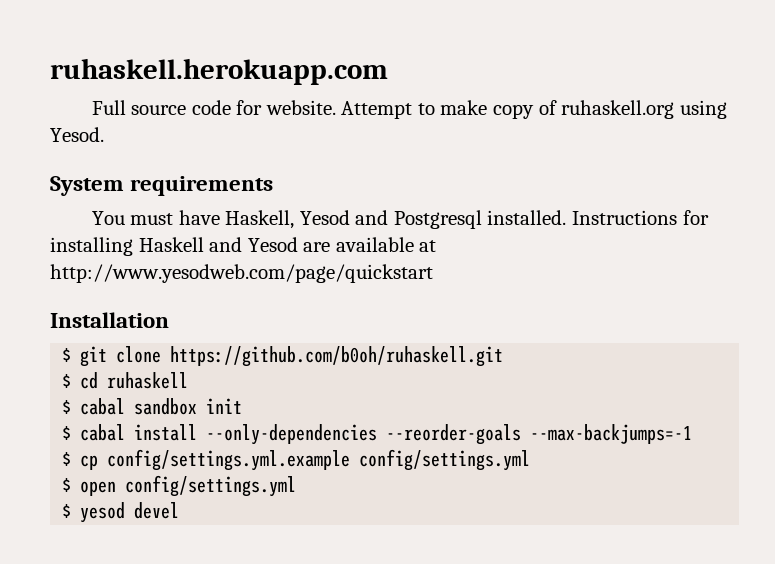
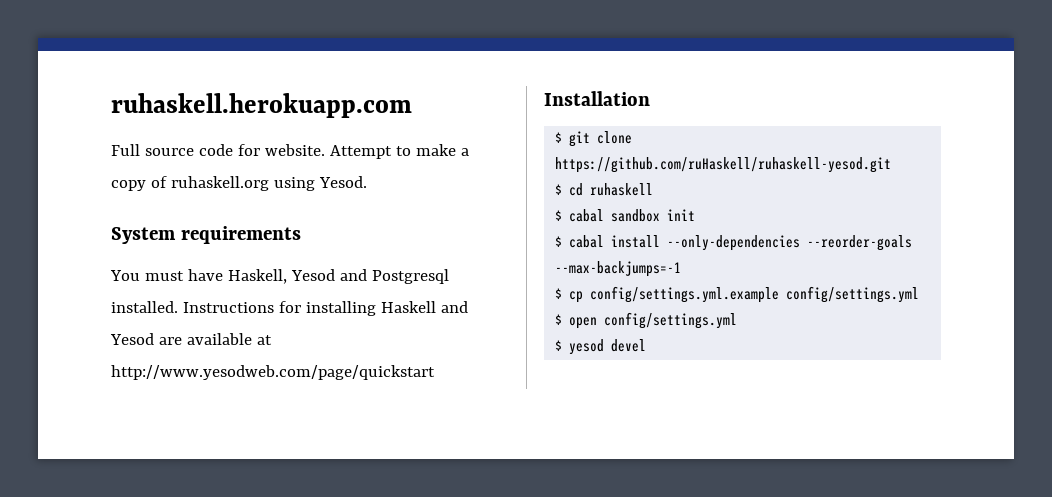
(488, 107) none -> [460,148,469,156] a
[170,346,504,367] https://github.com/b0oh/ruhaskell.git -> [555,157,892,173] https://github.com/ruHaskell/ruhaskell-yesod.git

